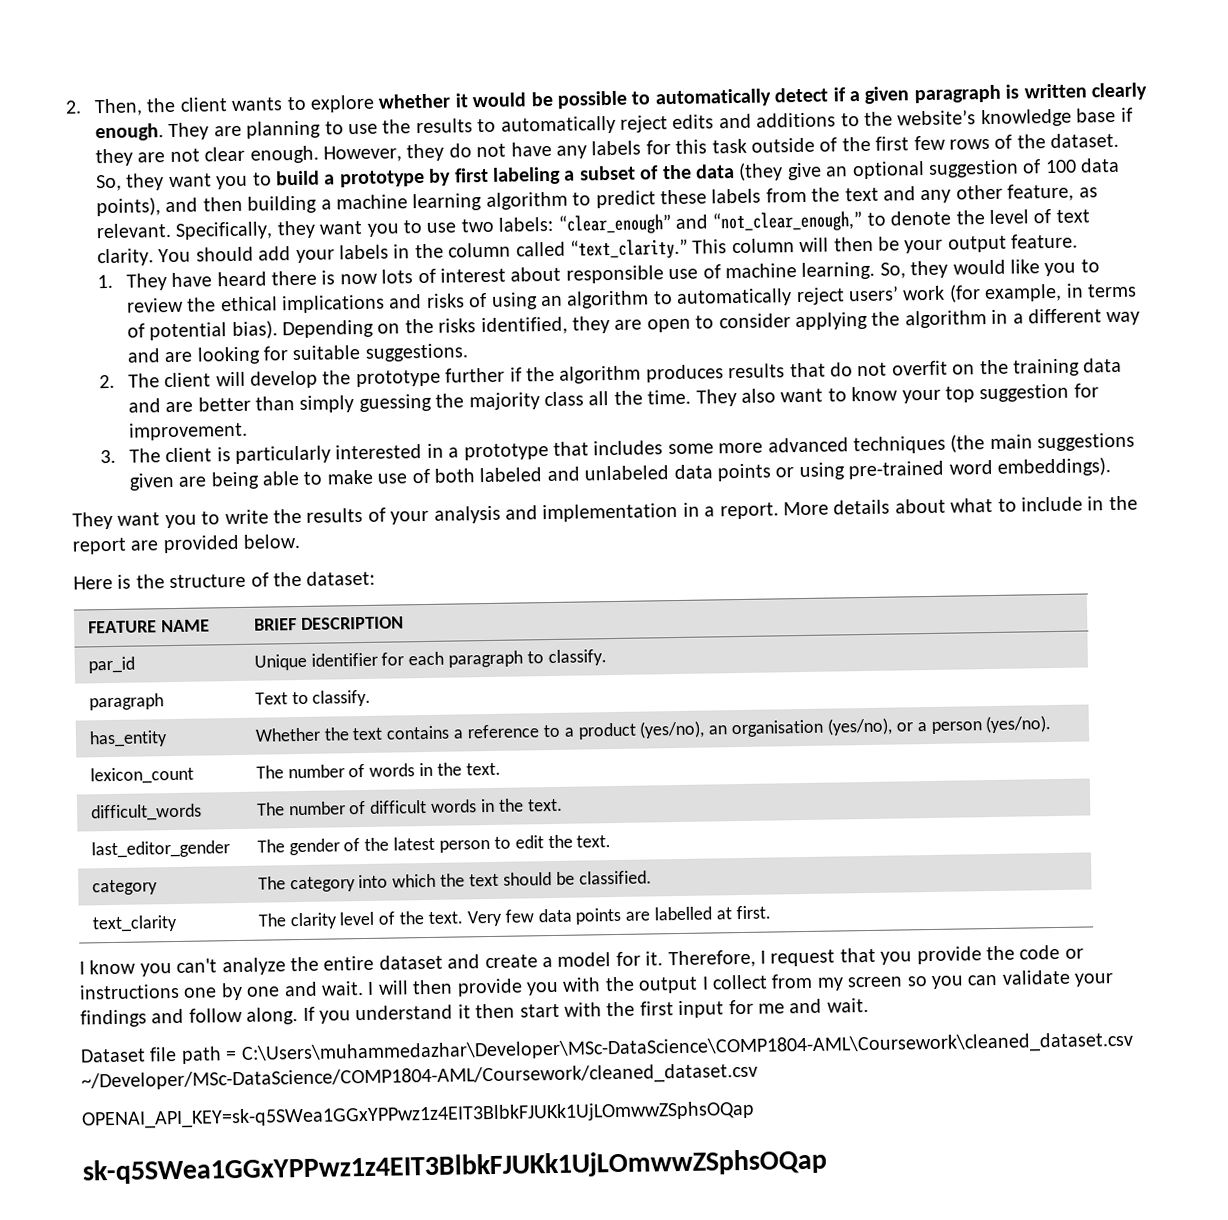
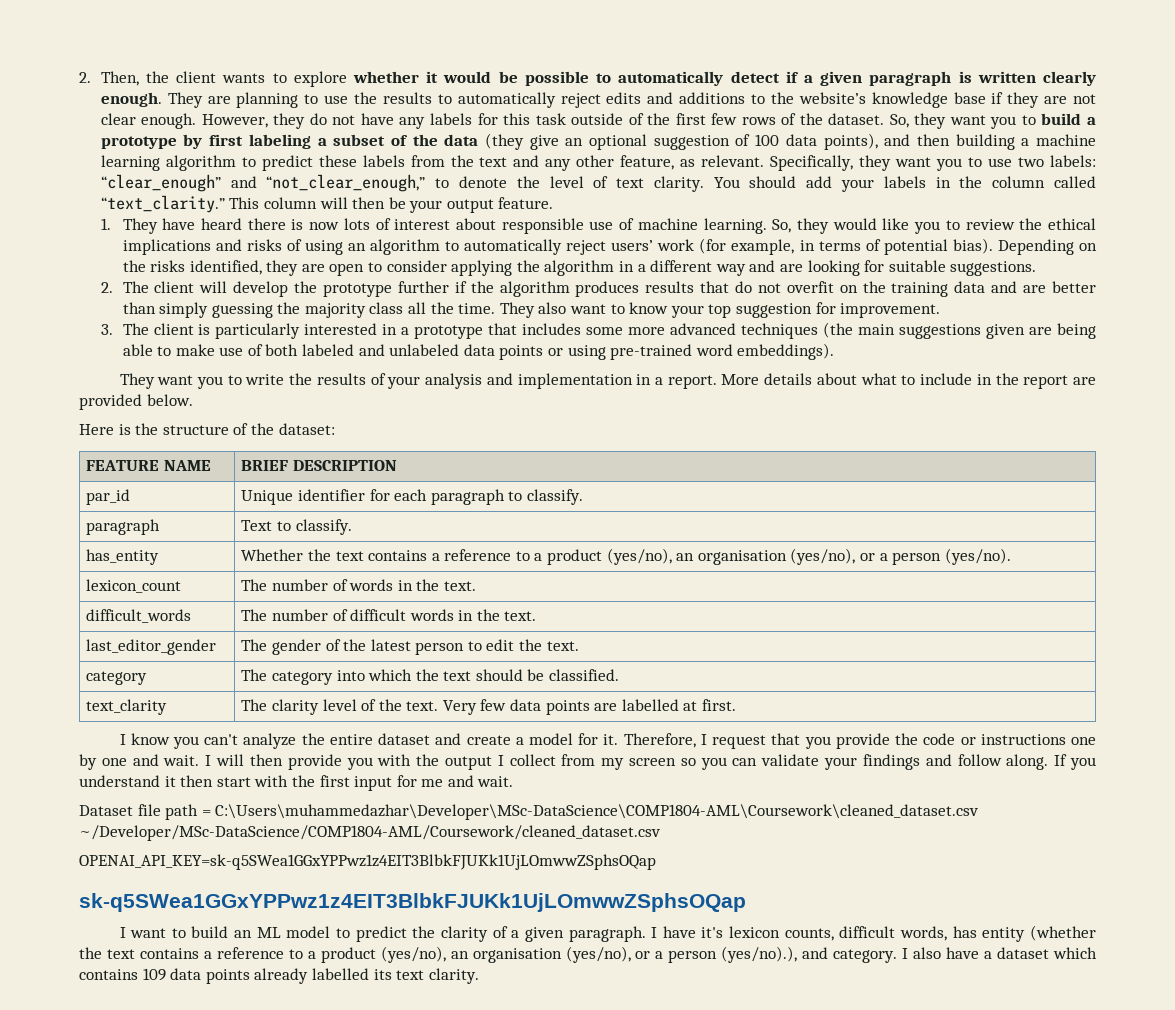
(827, 1166) none -> [119,925,1097,942] [79,946,1097,963] [79,968,479,984] // I want to build an ML model to predict the clarity of a given paragraph. I have it's lexicon counts, difficult words, has entity (whether the text contains a reference to a product (yes/no), an organisation (yes/no), or a person (yes/no).), and category. I also have a dataset which contains 109 data points already labelled its text clarity.

